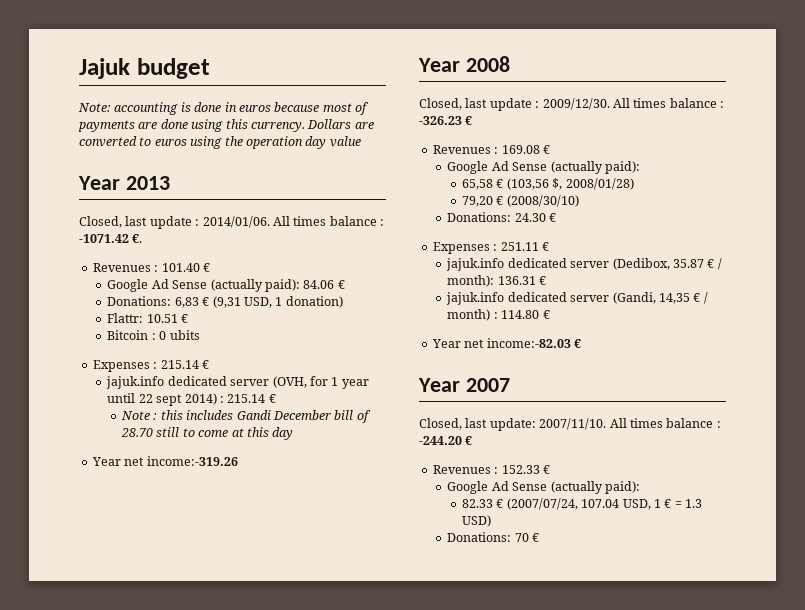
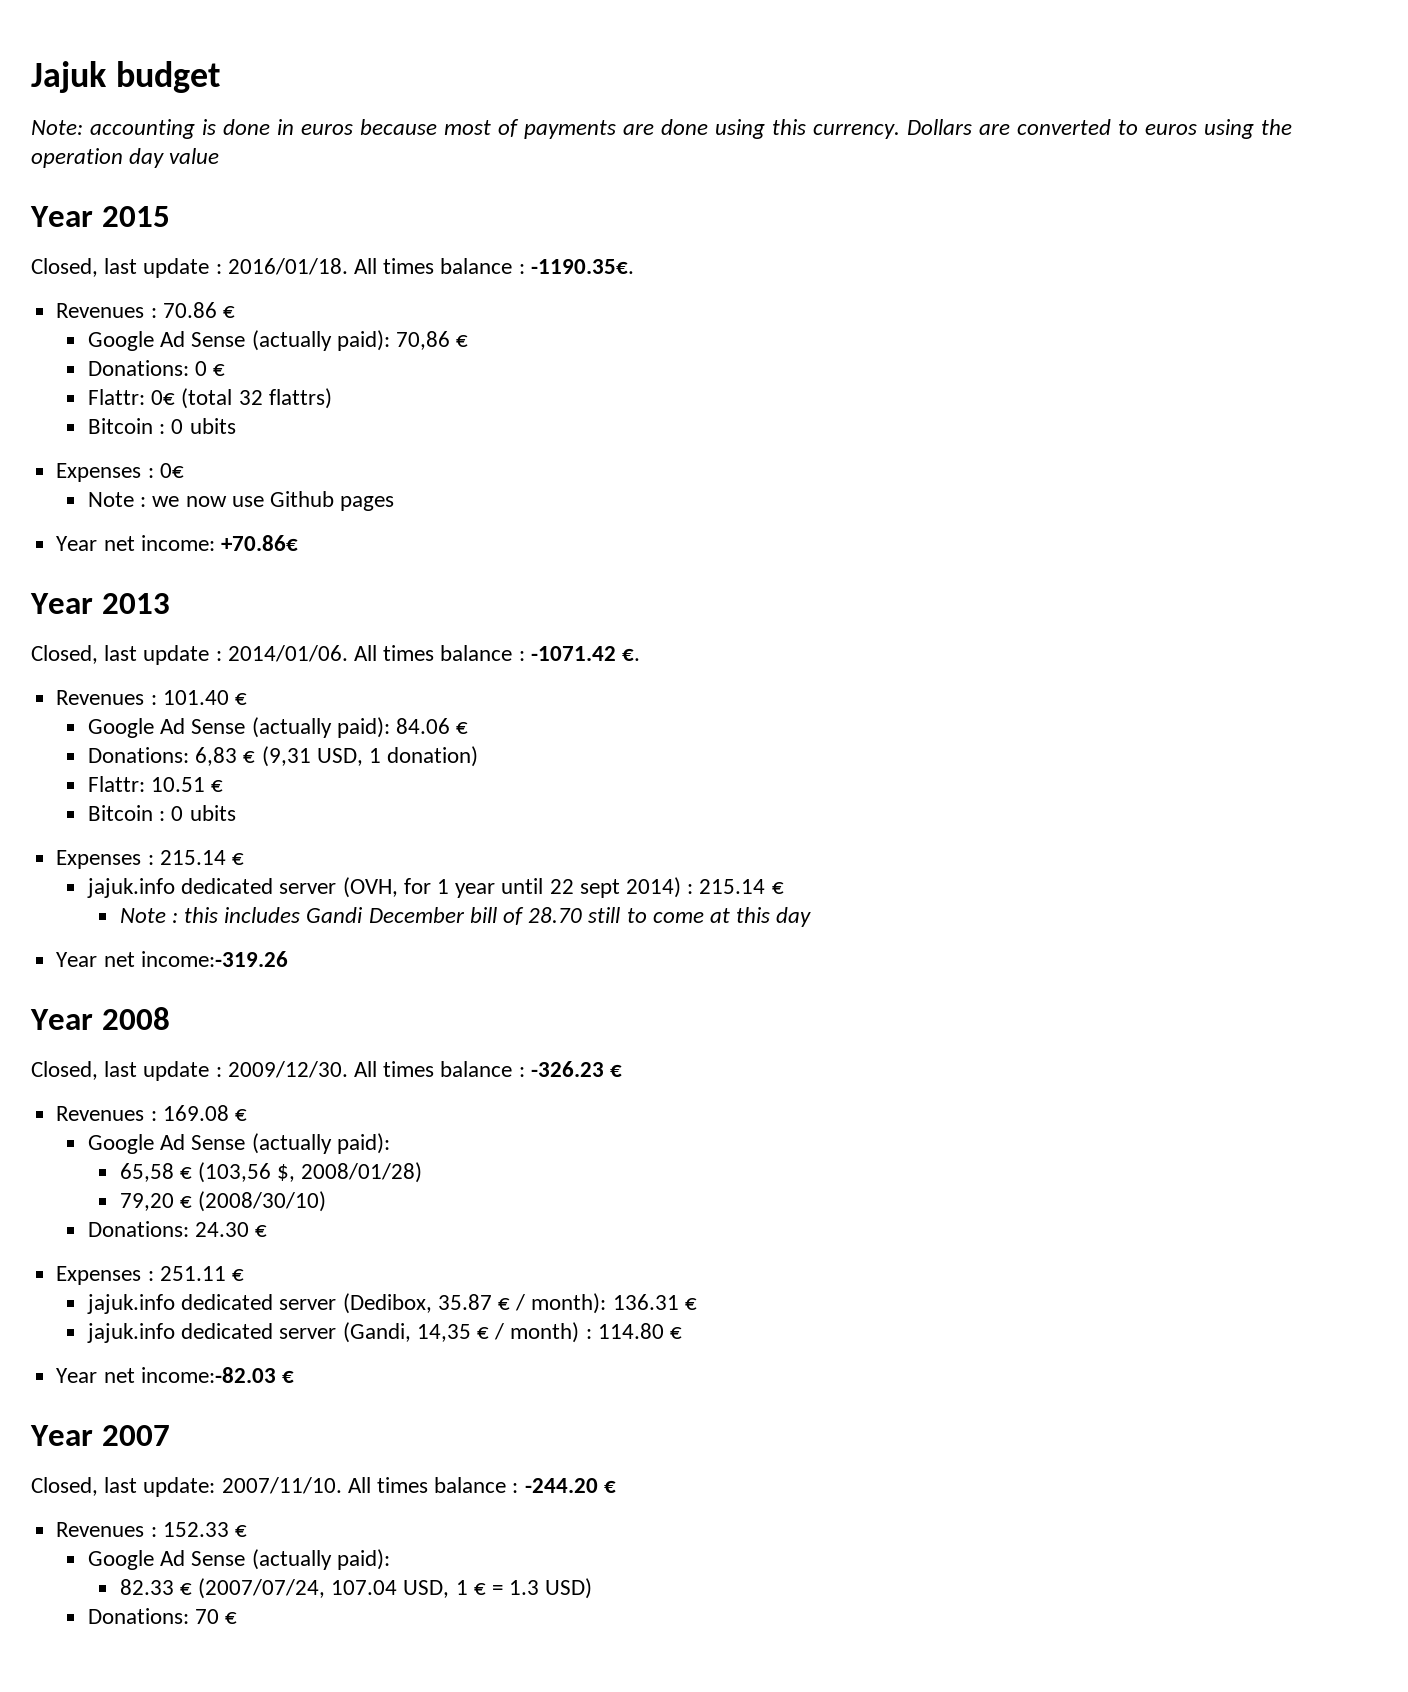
(361, 141) none -> [30,206,170,227] [31,258,634,278] [56,302,235,318] [87,330,469,351] [87,360,226,376] [87,388,332,409] [87,418,236,434] [56,463,184,482] [87,491,395,511] [56,535,298,551] // Year 2015 // Closed, last update : 2016/01/18. All times balance : -1190.35€. // Revenues : 70.86 € // Google Ad Sense (actually paid): 70,86 € // Donations: 0 € // Flattr: 0€ (total 32 flattrs) // Bitcoin : 0 ubits // Expenses : 0€ // Note : we now use Github pages // Year net income: +70.86€

